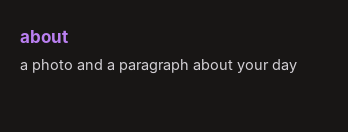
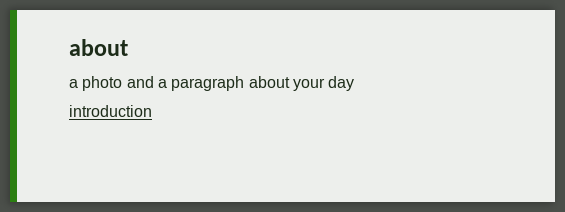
(297, 66) none -> [69,105,152,117] // introduction

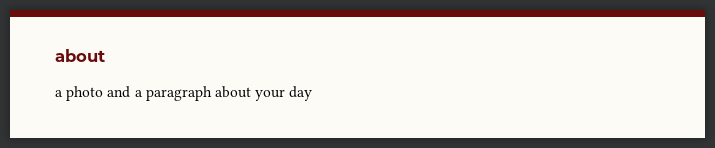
[69,105,152,117] // introduction -> (313, 93) none

